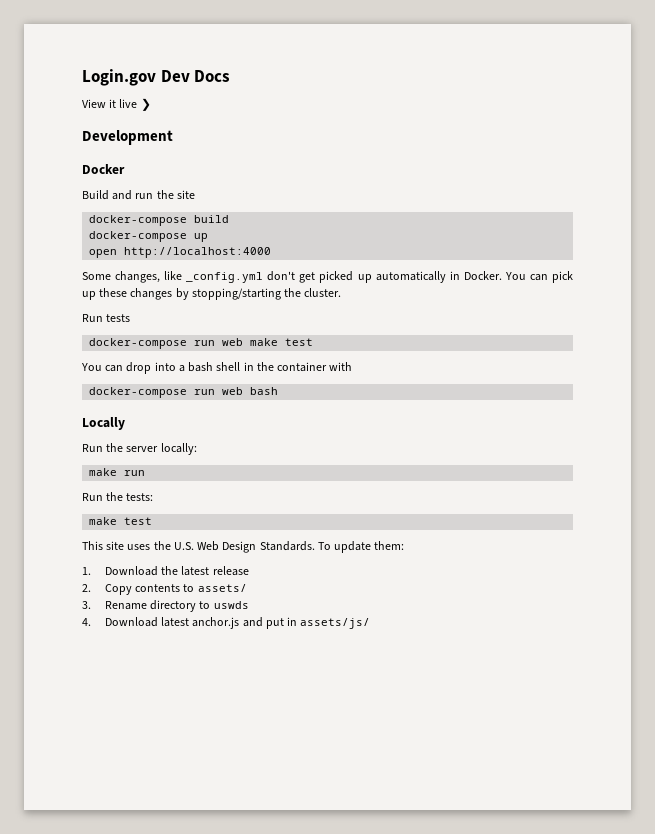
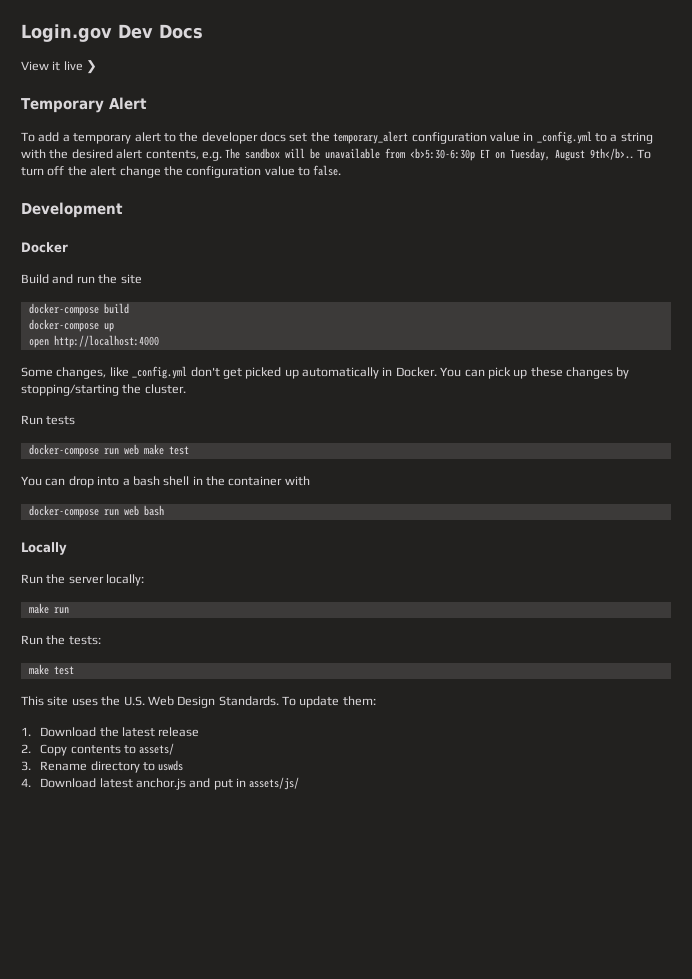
(151, 104) none -> [21,97,147,113] [21,131,653,144] [21,148,651,161] [21,165,342,178] // Temporary Alert // To add a temporary alert to the developer docs set the temporary_alert configuration value in _config.yml to a string with the desired alert contents, e.g. The sandbox will be unavailable from <b>5:30-6:30p ET on Tuesday, August 9th</b>.. To turn off the alert change the configuration value to false.

